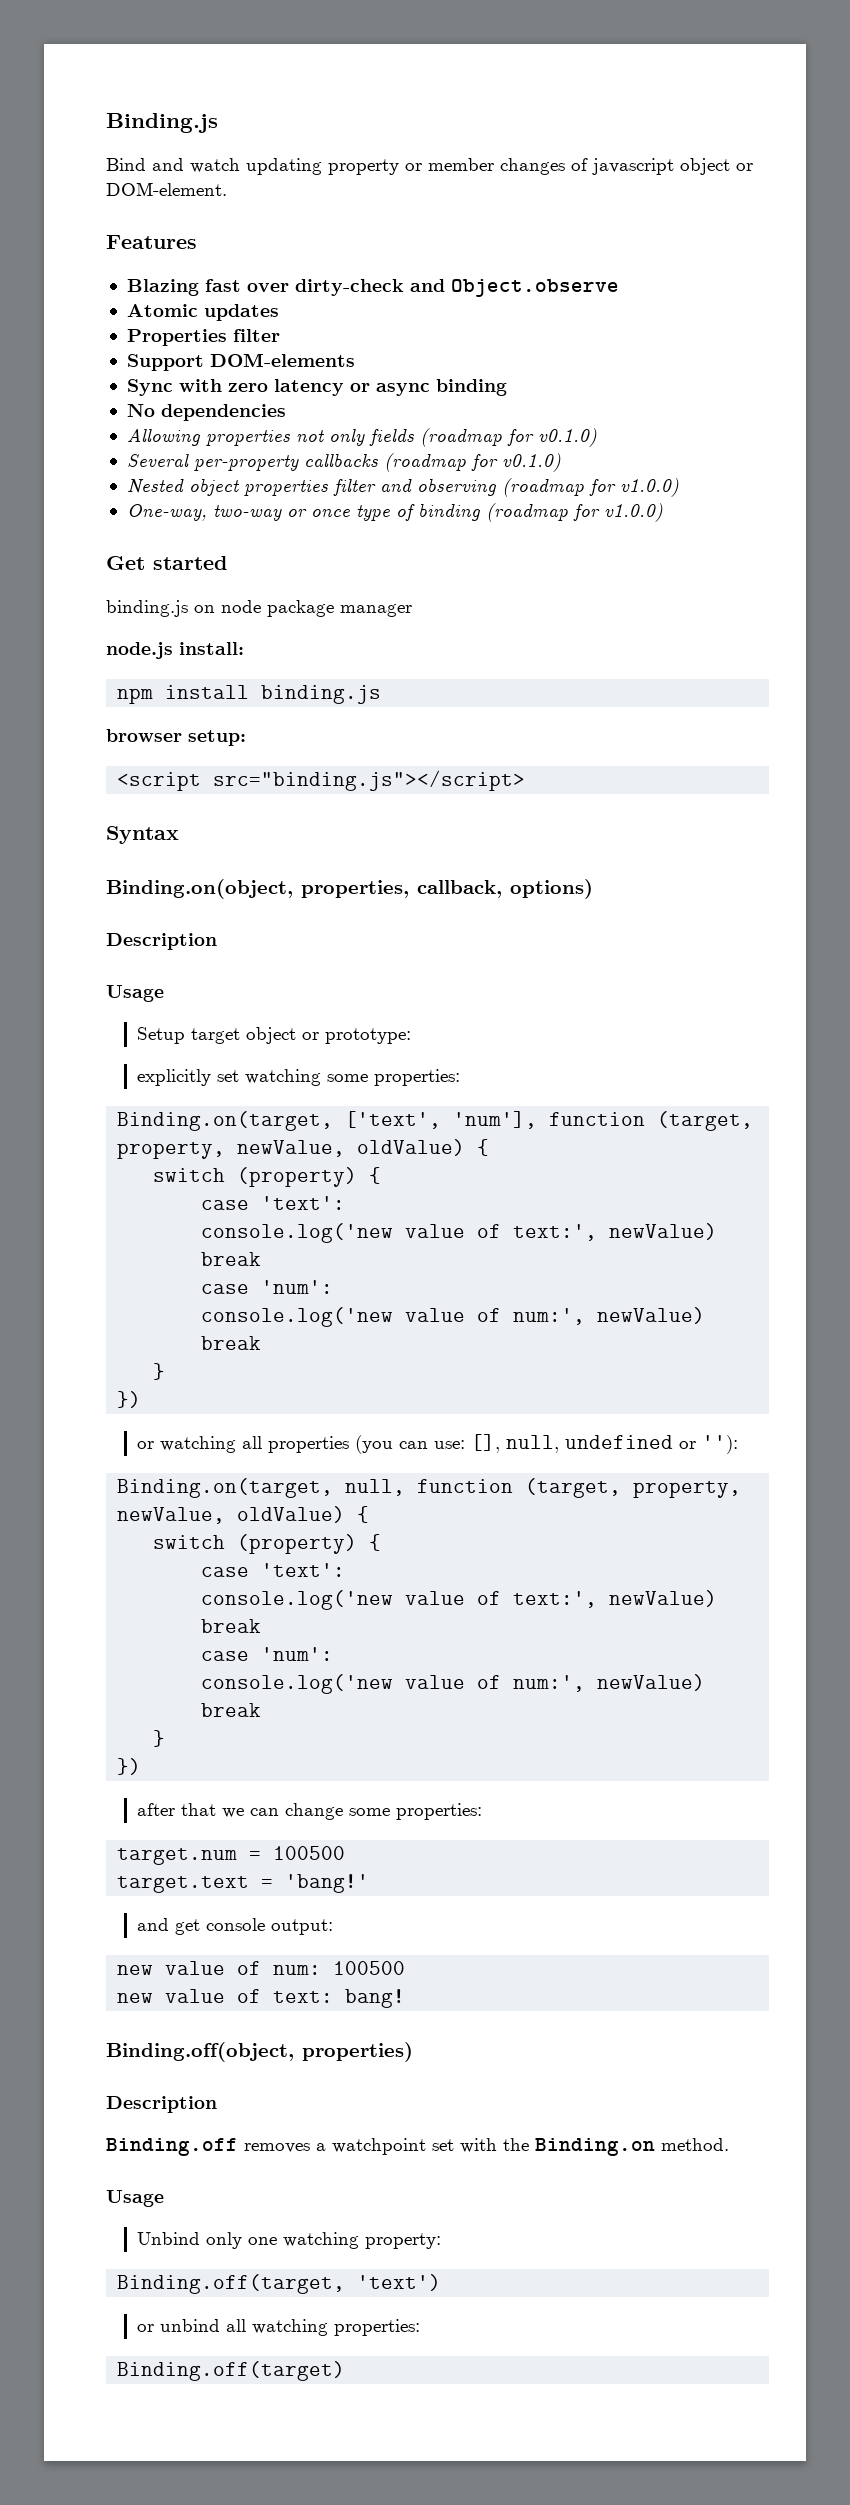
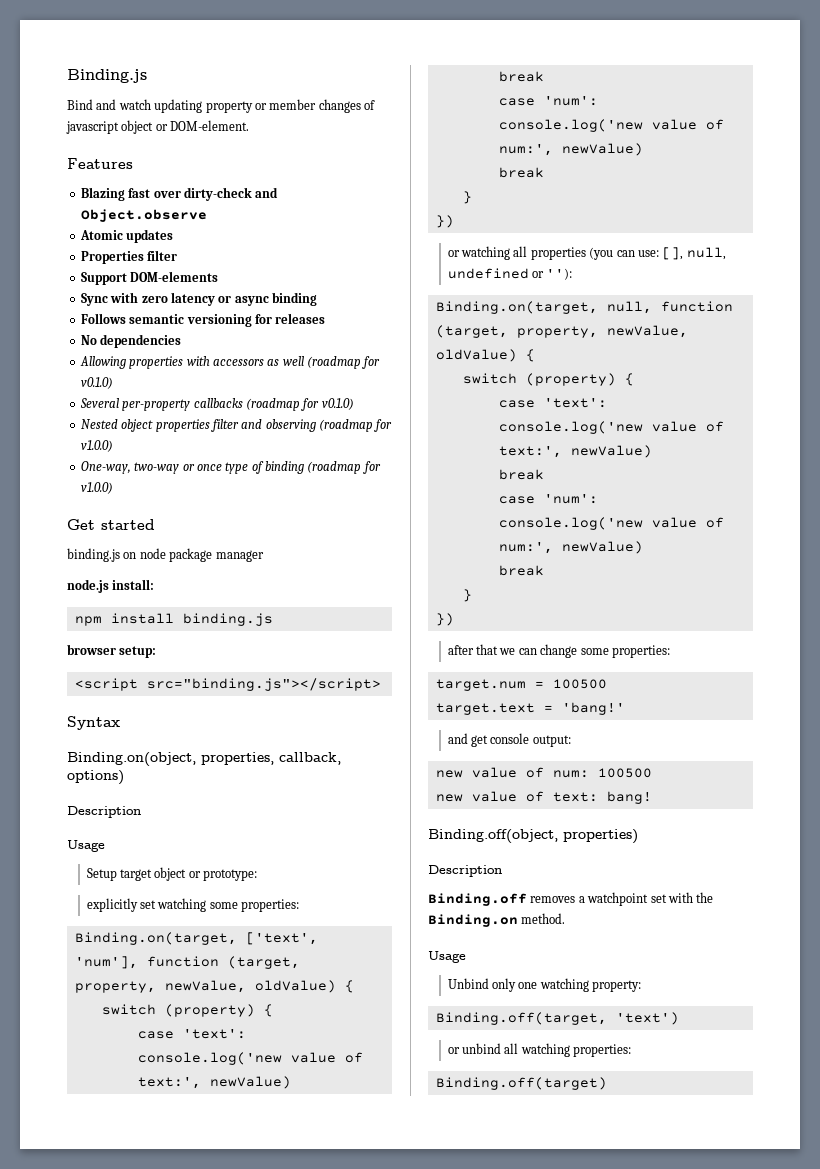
(507, 387) none -> [80,313,326,327] // Follows semantic versioning for releases
[295,429,414,446] not only fields -> [186,356,304,366] with accessors as well

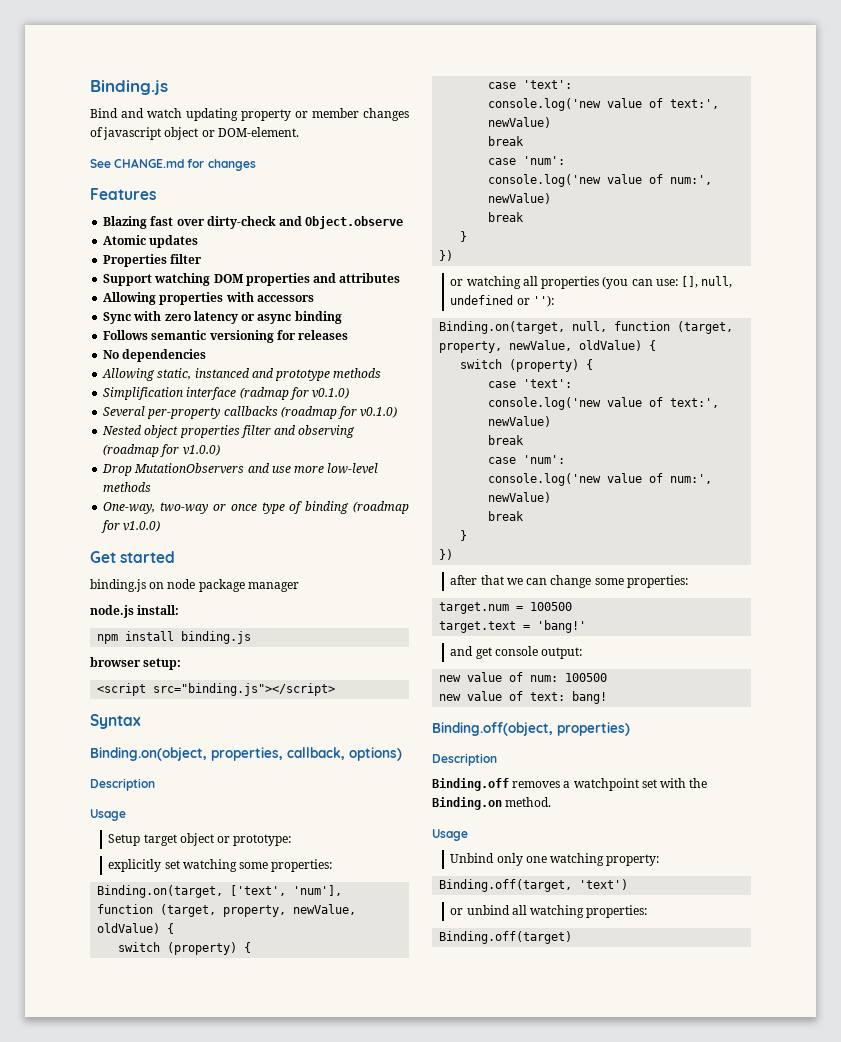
(250, 125) none -> [90,158,256,171] // See CHANGE.md for changes
[130,271,219,282] DOM-elements -> [154,273,401,286] [103,292,314,305] watching DOM properties and attributes // Allowing properties with accessors
[129,356,361,369] properties with accessors as well (roadmap -> [157,368,382,381] [103,387,289,400] static, instanced and prototype methods // Simplification interface (radmap
(113, 446) none -> [102,463,379,476] [103,482,152,492] // Drop MutationObservers and use more low-level methods

